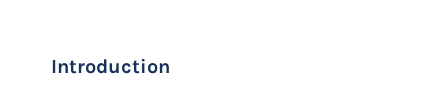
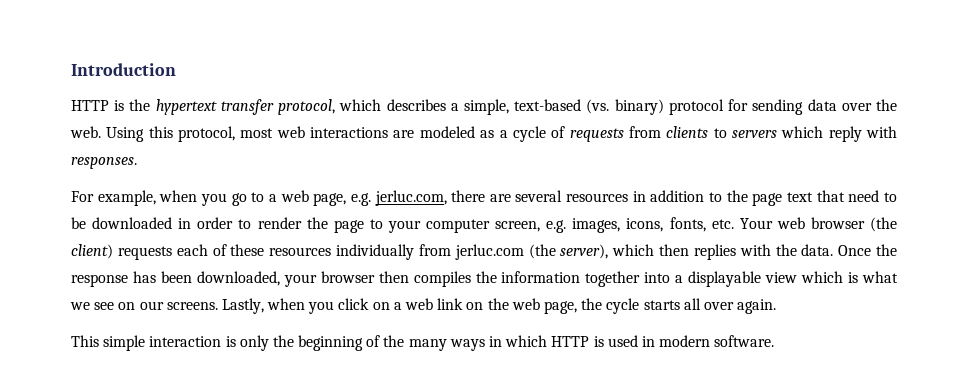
(170, 66) none -> [71,99,897,115] [70,126,898,142] [71,157,137,169] [71,190,898,206] [71,217,898,233] [71,244,898,260] [71,271,899,287] [70,298,777,314] [71,335,775,351] // HTTP is the hypertext transfer protocol, which describes a simple, text-based (vs. binary) protocol for sending data over the web. Using this protocol, most web interactions are modeled as a cycle of requests from clients to servers which reply with responses. // For example, when you go to a web page, e.g. jerluc.com, there are several resources in addition to the page text that need to be downloaded in order to render the page to your computer screen, e.g. images, icons, fonts, etc. Your web browser (the client) requests each of these resources individually from jerluc.com (the server), which then replies with the data. Once the response has been downloaded, your browser then compiles the information together into a displayable view which is what we see on our screens. Lastly, when you click on a web link on the web page, the cycle starts all over again. // This simple interaction is only the beginning of the many ways in which HTTP is used in modern software.

